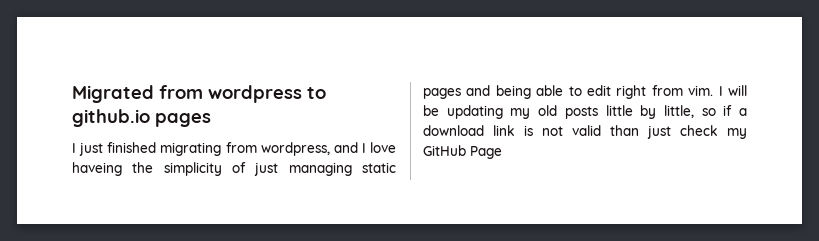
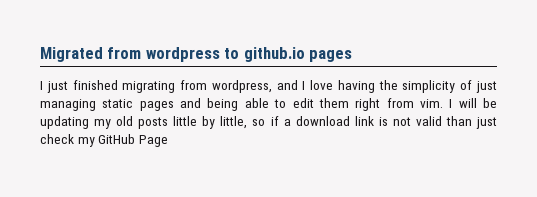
[72,162,122,176] haveing -> [337,80,375,93] having
(611, 90) none -> [318,98,349,108] them

